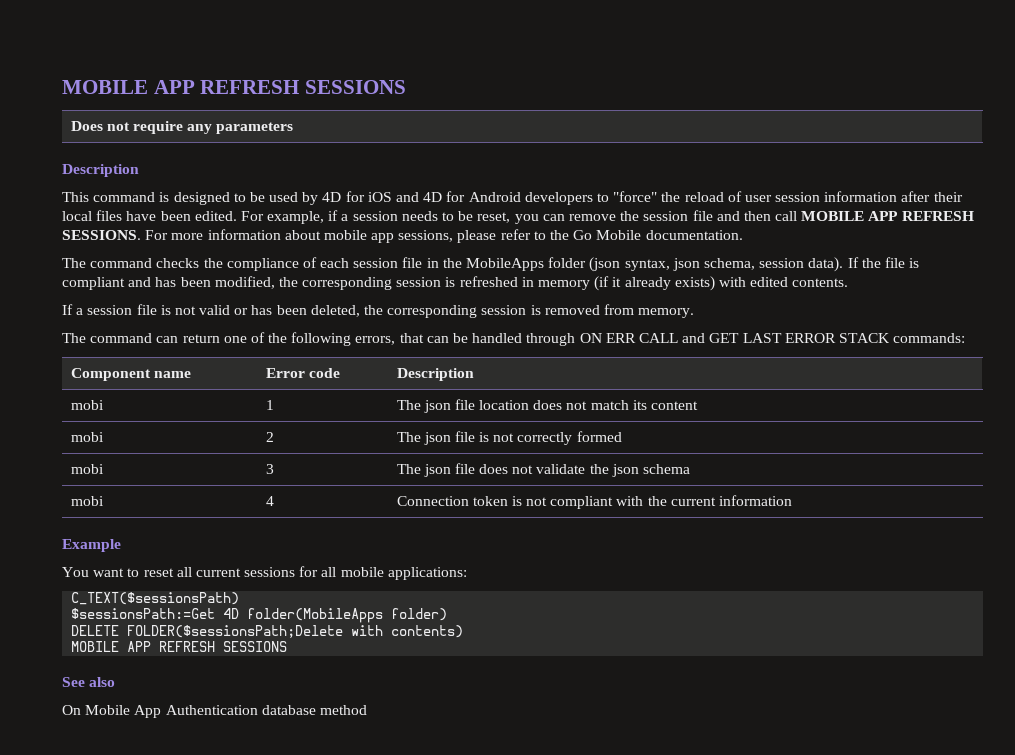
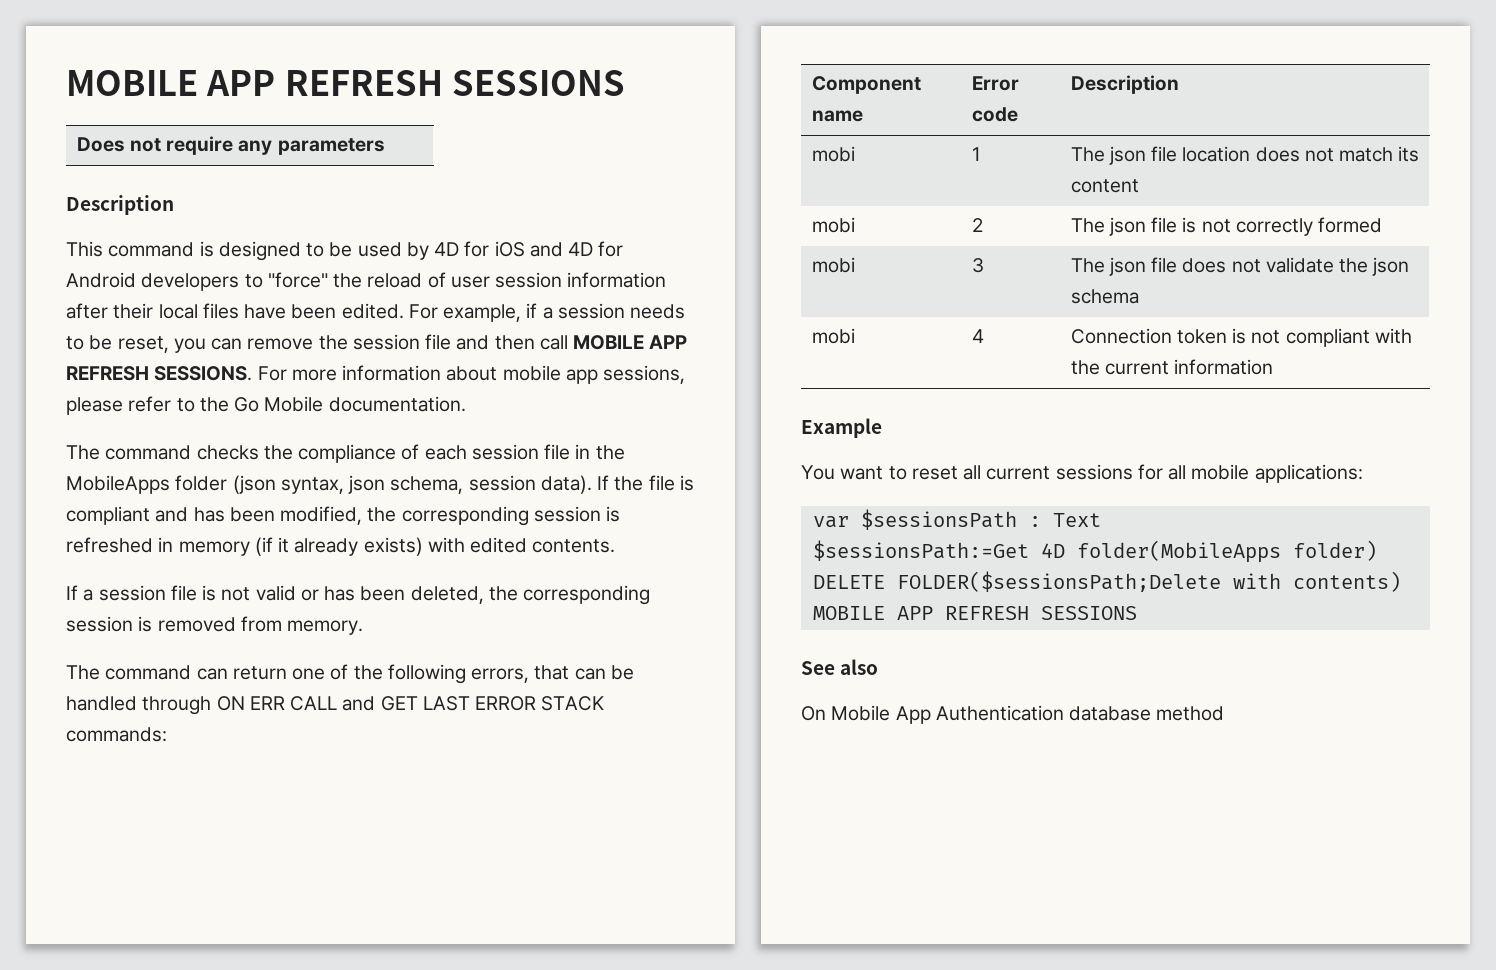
[71,592,240,605] C_TEXT($sessionsPath) -> [812,509,1101,530] var $sessionsPath : Text

